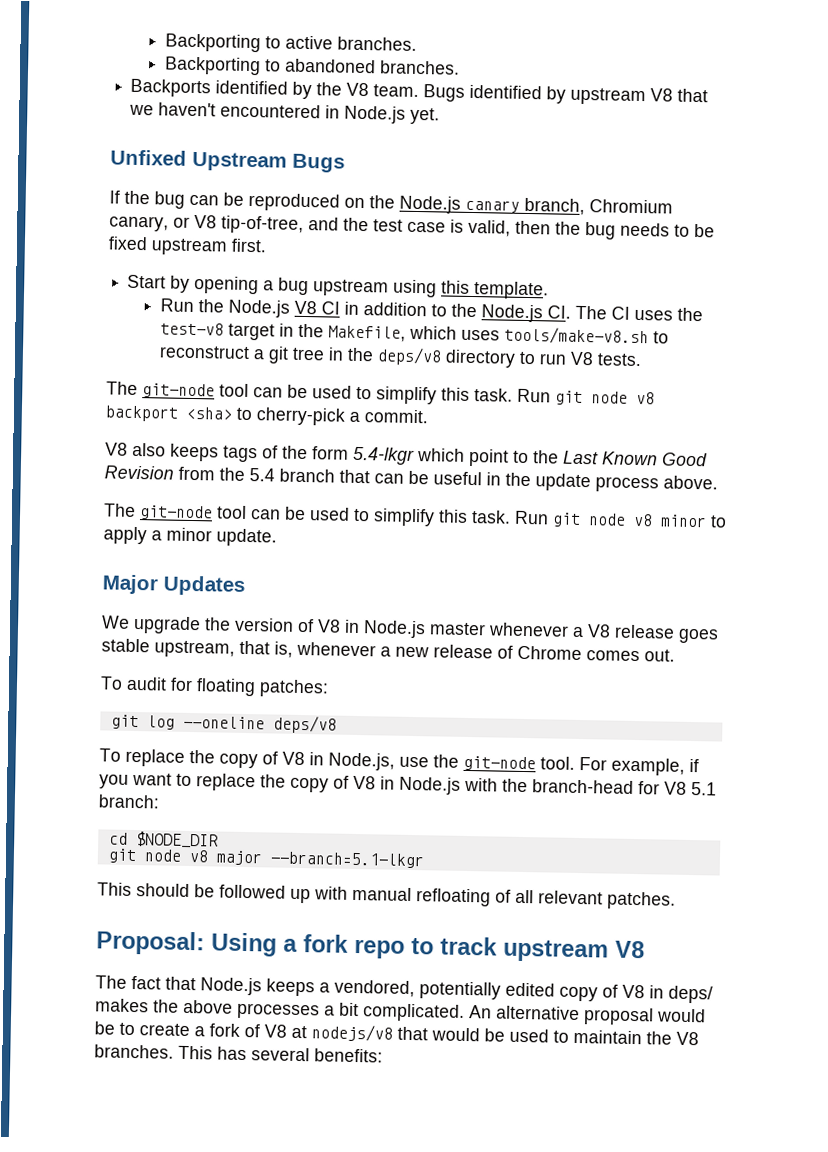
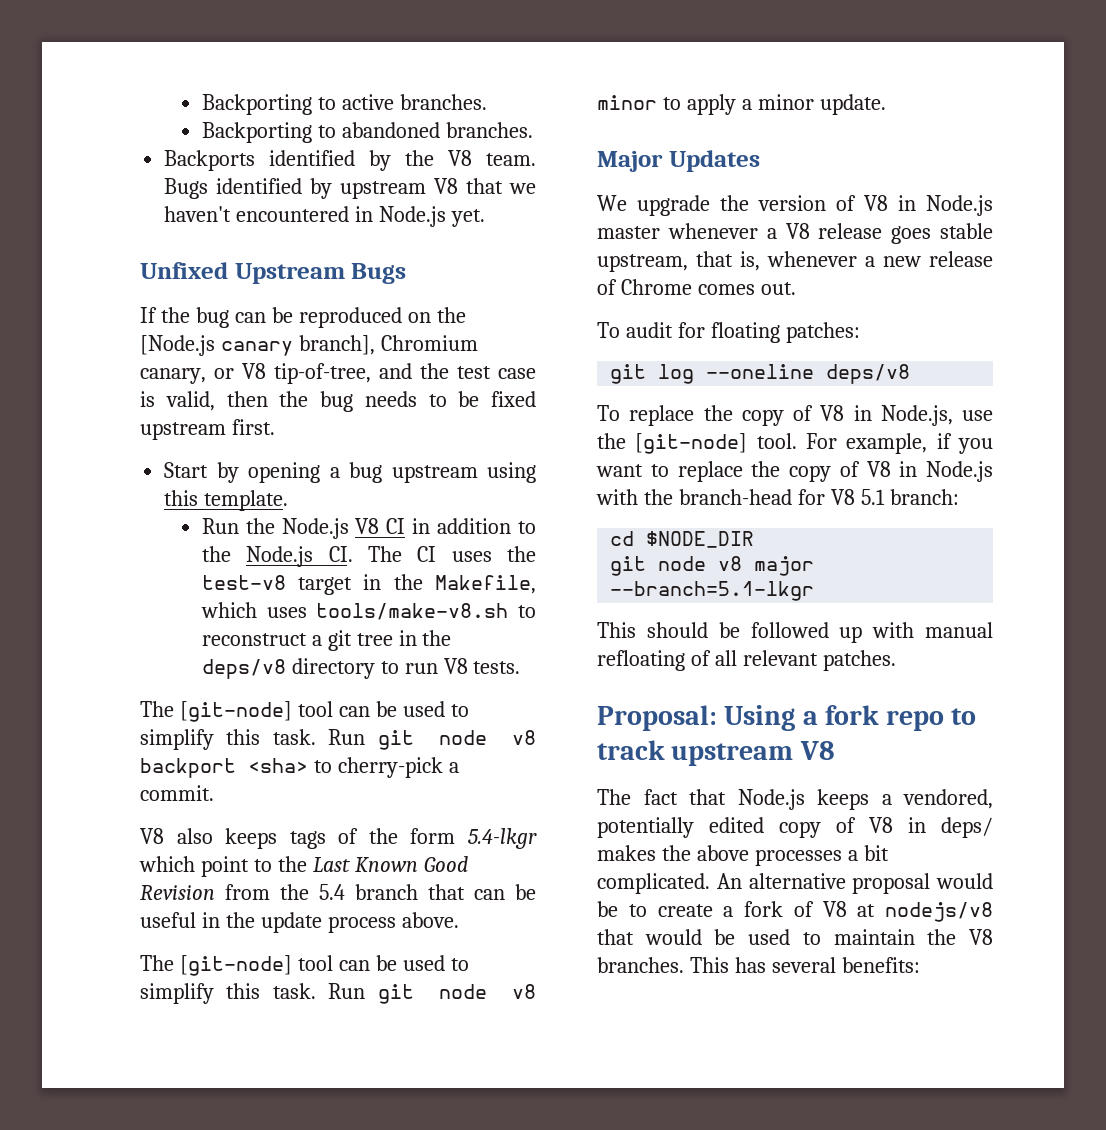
[399,195,585,216] Node.js canary branch, -> [140,335,375,356] [Node.js canary branch],
[142,383,215,399] git-node -> [179,701,292,722] [git-node]
[139,505,213,521] git-node -> [179,955,292,976] [git-node]
[463,755,536,772] git-node -> [635,433,748,454] [git-node]

